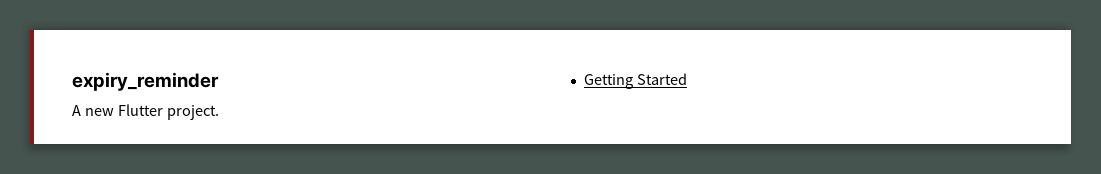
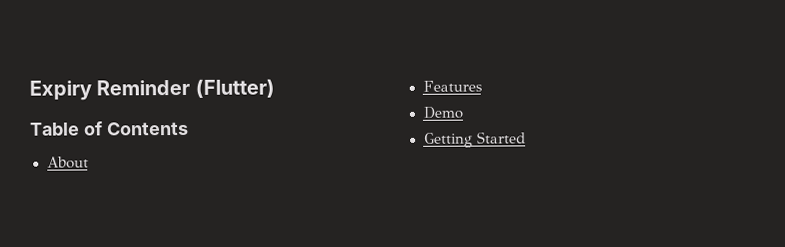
[72,72,219,91] [72,104,219,120] expiry_reminder // A new Flutter project. -> [29,78,275,101] [29,121,189,136] [46,156,89,169] [422,80,482,92] [422,106,463,119] Expiry Reminder (Flutter) // Table of Contents // About // Features // Demo

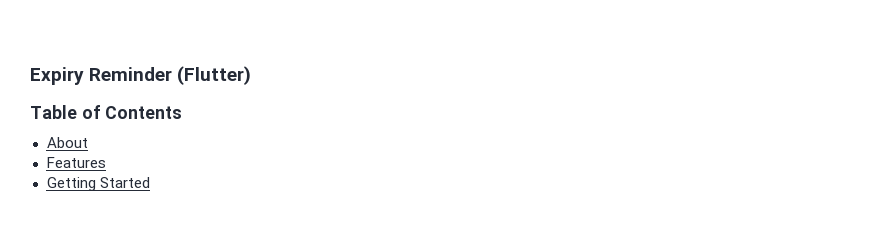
[422,106,463,119] // Demo -> (106, 162) none

